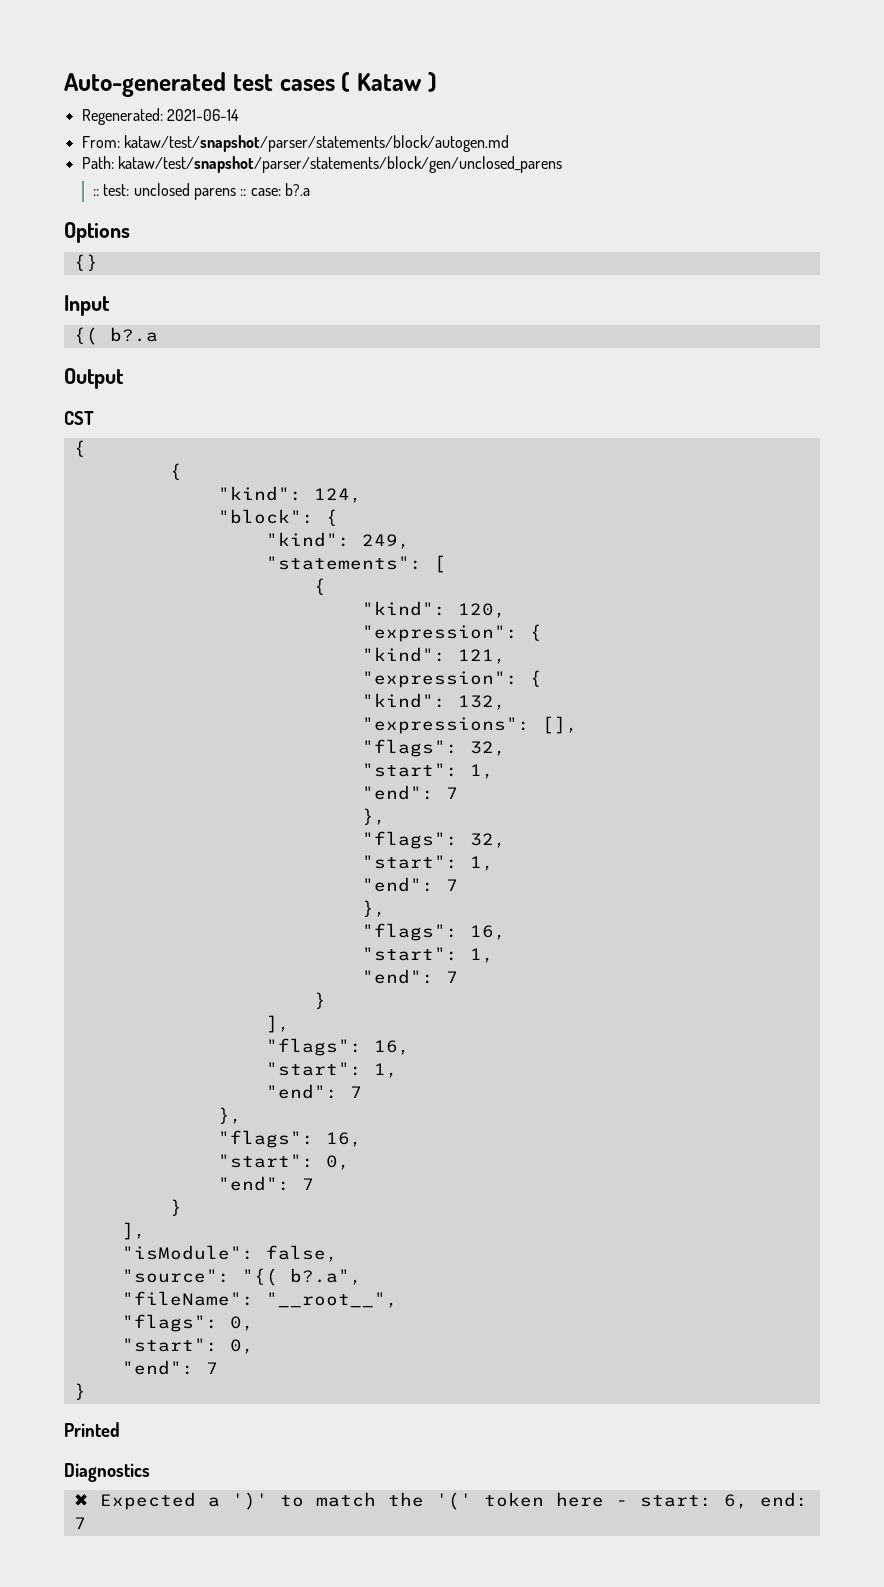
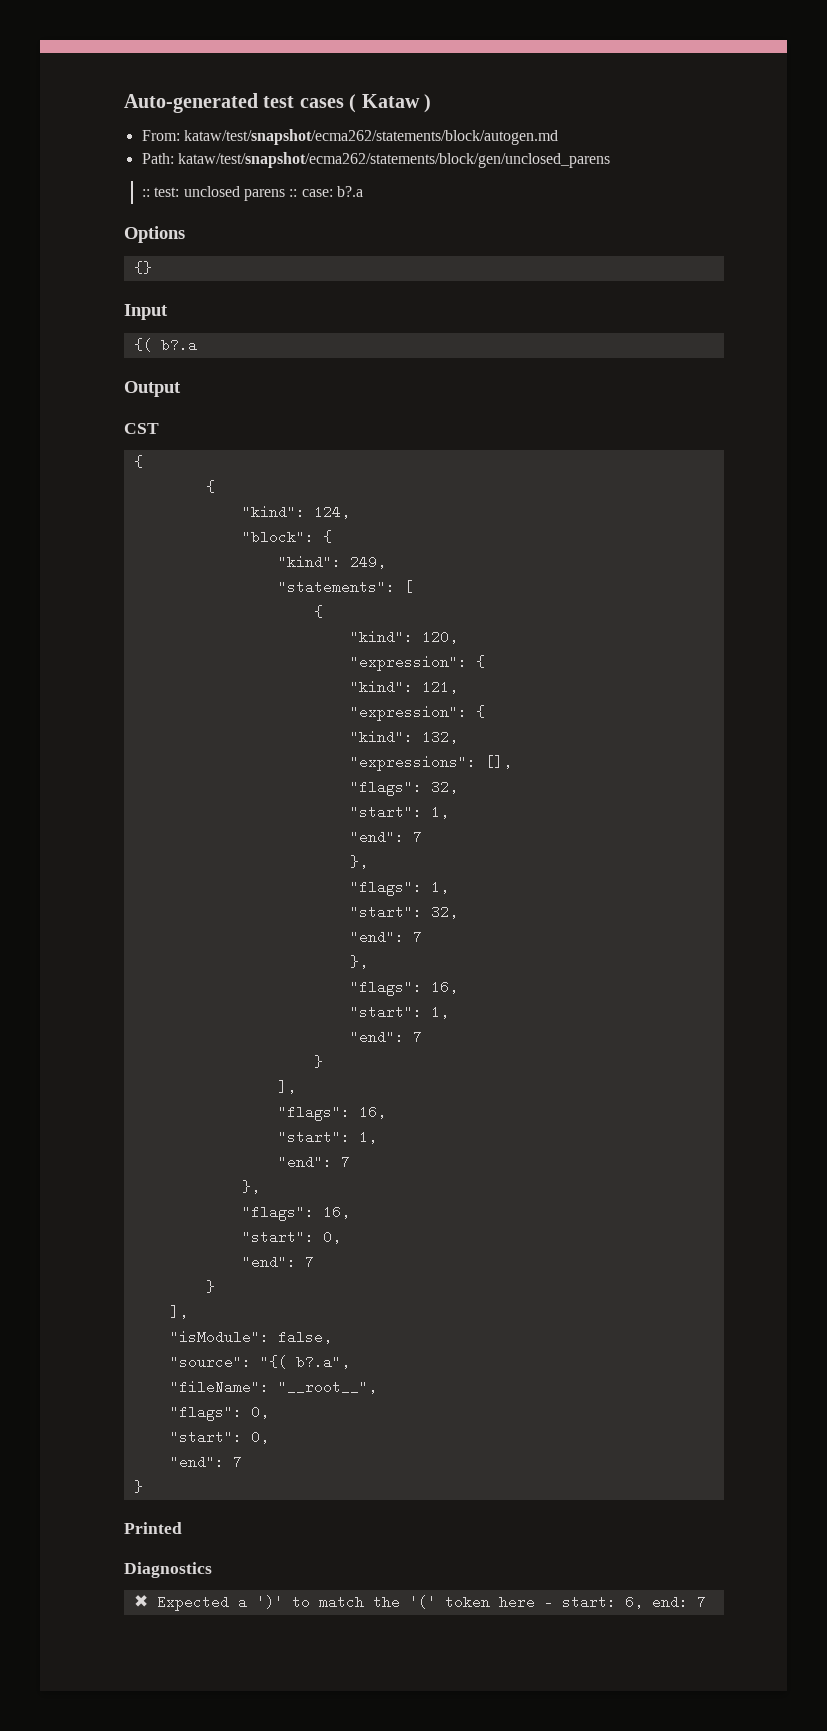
[81,108,239,125] // Regenerated: 2021-06-14 -> (431, 103) none
[123,135,509,152] kataw/test/snapshot/parser/statements/block/autogen.md -> [183,129,558,145] kataw/test/snapshot/ecma262/statements/block/autogen.md
[117,156,562,173] kataw/test/snapshot/parser/statements/block/gen/unclosed_parens -> [177,152,610,168] kataw/test/snapshot/ecma262/statements/block/gen/unclosed_parens
[469,833,506,848] [361,855,494,871] 32, // "start": 1, -> [430,880,449,894] [349,905,458,919] 1, // "start": 32,

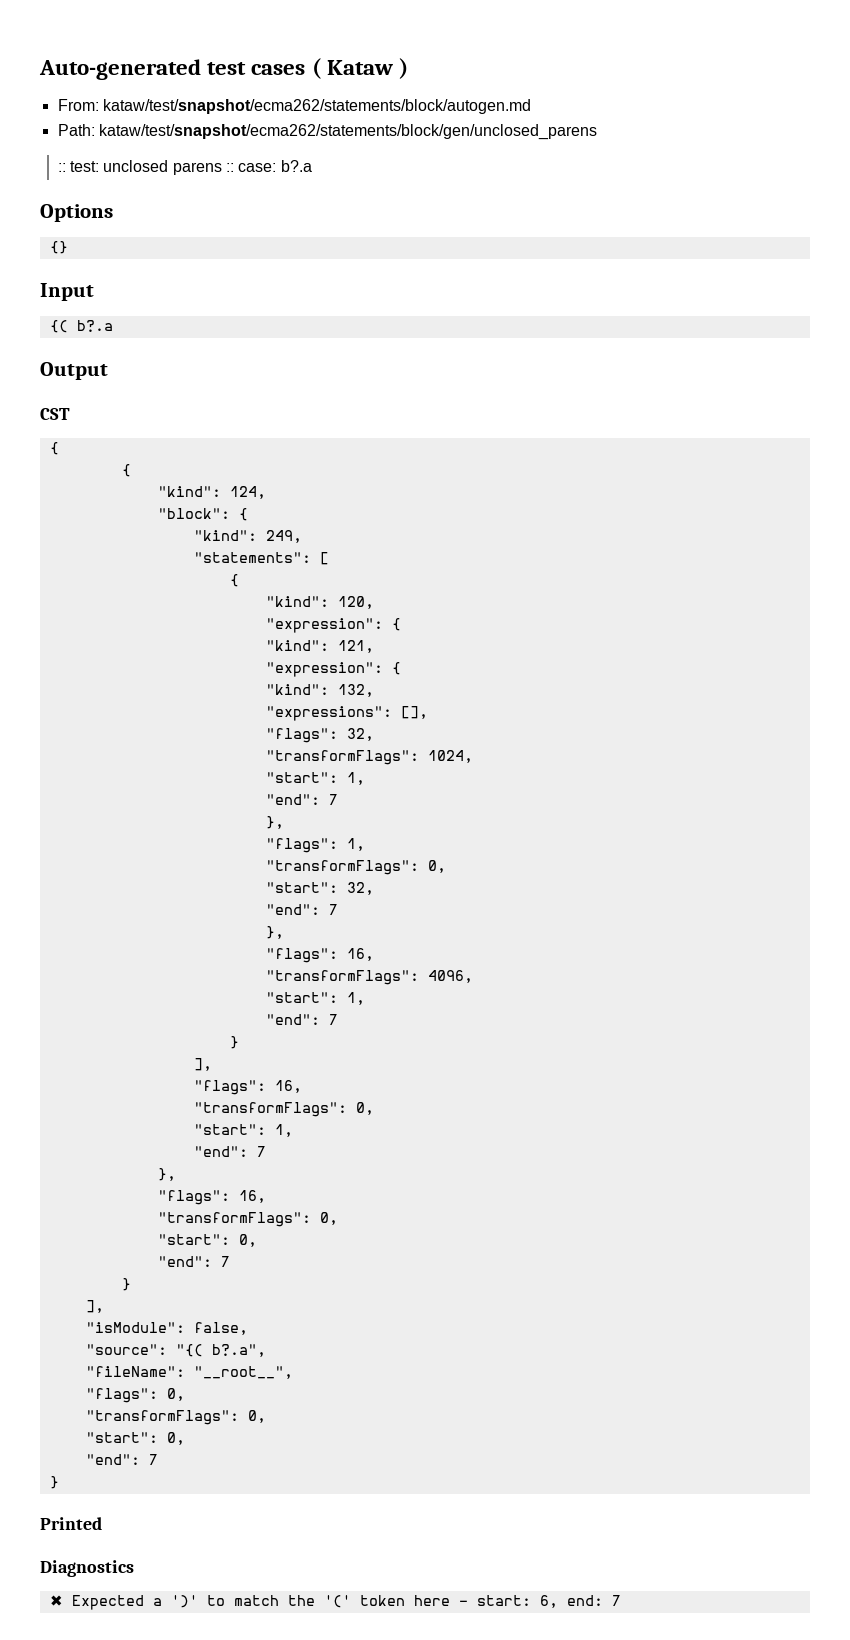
(458, 787) none -> [265,750,473,765] // "transformFlags": 1024,
(449, 887) none -> [265,860,446,875] // "transformFlags": 0,
(458, 987) none -> [265,970,473,985] // "transformFlags": 4096,
(386, 1112) none -> [193,1102,374,1117] // "transformFlags": 0,
(350, 1212) none -> [157,1212,338,1227] // "transformFlags": 0,
(269, 1412) none -> [85,1410,266,1425] // "transformFlags": 0,

